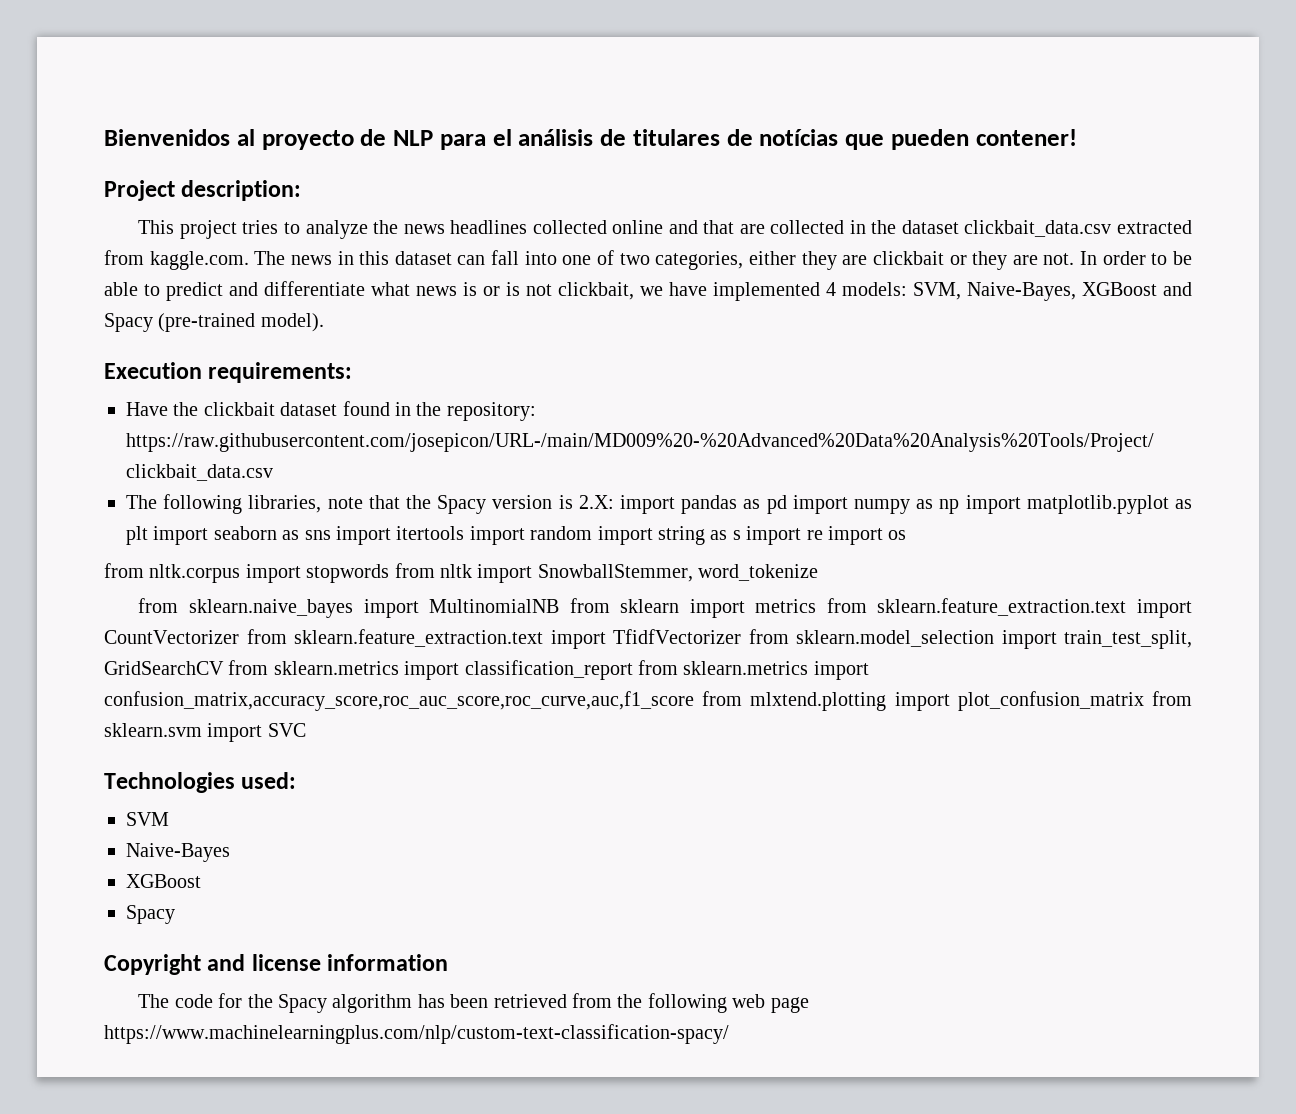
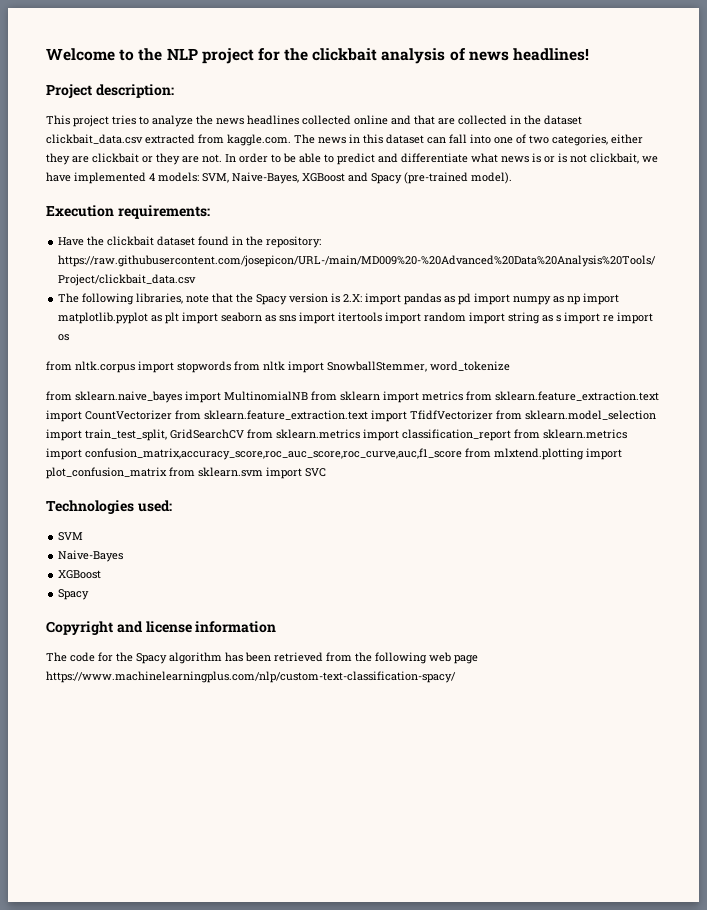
[104,129,1077,150] Bienvenidos al proyecto de NLP para el análisis de titulares de notícias que pueden contener! -> [46,48,590,64] Welcome to the NLP project for the clickbait analysis of news headlines!

